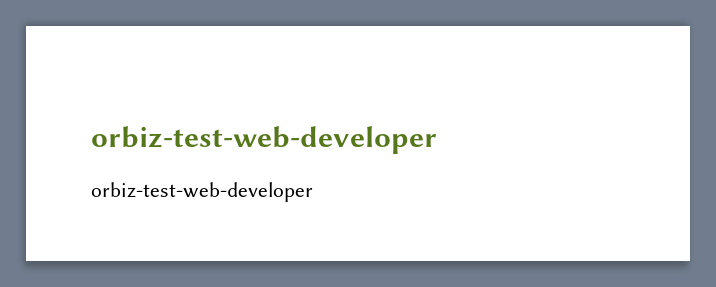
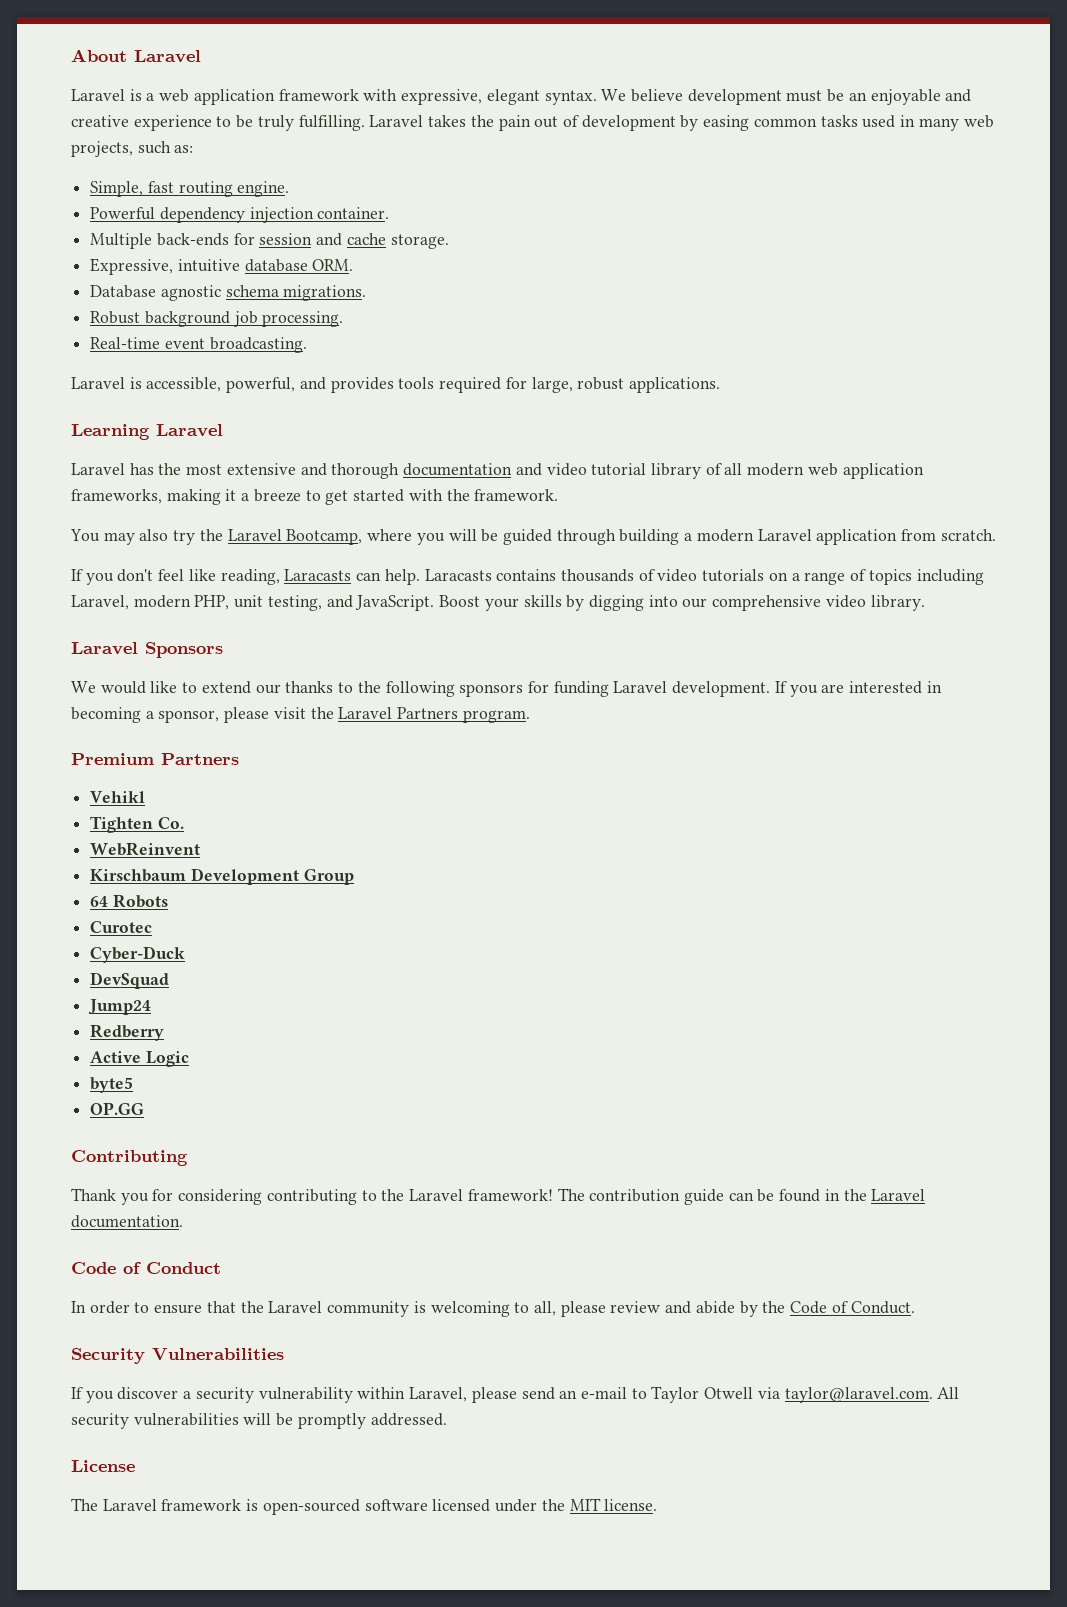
[91,126,437,154] [91,182,313,202] orbiz-test-web-developer // orbiz-test-web-developer -> [71,49,201,63] [71,89,972,105] [71,115,994,131] [71,141,194,157] [90,181,290,197] [90,207,390,223] [90,233,449,249] [90,258,354,275] [90,285,367,301] [90,311,344,327] [90,337,307,353] [71,377,720,393] [71,424,223,440] [71,463,924,479] [71,489,559,505] [70,529,996,545] [71,569,984,585] [71,595,925,611] [71,642,223,658] [71,681,942,697] [71,707,530,723] [71,753,239,765] [90,791,146,803] [90,816,184,833] [90,842,201,856] [90,868,354,885] [90,894,168,908] [90,921,153,933] [90,946,186,963] [90,972,170,989] [88,999,152,1015] [90,1024,165,1041] [90,1051,189,1067] [90,1077,134,1093] [90,1102,145,1115] [71,1150,188,1166] [71,1188,926,1205] [71,1215,183,1228] [71,1262,221,1274] [71,1301,915,1317] [71,1348,284,1364] [71,1386,960,1403] [71,1413,447,1429] [71,1460,135,1472] [71,1498,658,1515] About Laravel // Laravel is a web application framework with expressive, elegant syntax. We believe development must be an enjoyable and creative experience to be truly fulfilling. Laravel takes the pain out of development by easing common tasks used in many web projects, such as: // Simple, fast routing engine. // Powerful dependency injection container. // Multiple back-ends for session and cache storage. // Expressive, intuitive database ORM. // Database agnostic schema migrations. // Robust background job processing. // Real-time event broadcasting. // Laravel is accessible, powerful, and provides tools required for large, robust applications. // Learning Laravel // Laravel has the most extensive and thorough documentation and video tutorial library of all modern web application frameworks, making it a breeze to get started with the framework. // You may also try the Laravel Bootcamp, where you will be guided through building a modern Laravel application from scratch. // If you don't feel like reading, Laracasts can help. Laracasts contains thousands of video tutorials on a range of topics including Laravel, modern PHP, unit testing, and JavaScript. Boost your skills by digging into our comprehensive video library. // Laravel Sponsors // We would like to extend our thanks to the following sponsors for funding Laravel development. If you are interested in becoming a sponsor, please visit the Laravel Partners program. // Premium Partners // Vehikl // Tighten Co. // WebReinvent // Kirschbaum Development Group // 64 Robots // Curotec // Cyber-Duck // DevSquad // Jump24 // Redberry // Active Logic // byte5 // OP.GG // Contributing // Thank you for considering contributing to the Laravel framework! The contribution guide can be found in the Laravel documentation. // Code of Conduct // In order to ensure that the Laravel community is welcoming to all, please review and abide by the Code of Conduct. // Security Vulnerabilities // If you discover a security vulnerability within Laravel, please send an e-mail to Taylor Otwell via taylor@laravel.com. All security vulnerabilities will be promptly addressed. // License // The Laravel framework is open-sourced software licensed under the MIT license.

